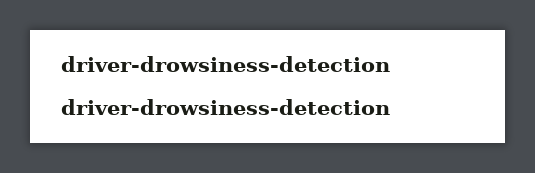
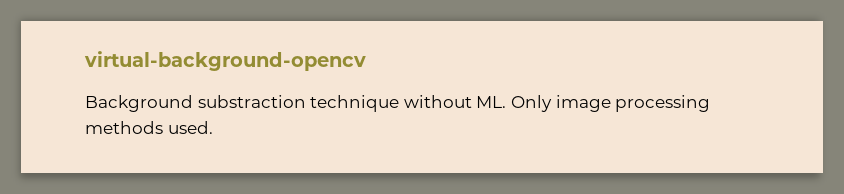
[61,56,390,72] [61,99,390,115] driver-drowsiness-detection // driver-drowsiness-detection -> [84,51,366,71] [85,95,711,112] [85,121,213,134] virtual-background-opencv // Background substraction technique without ML. Only image processing methods used.

